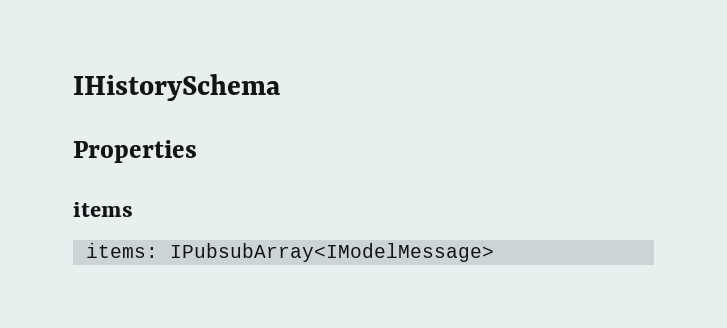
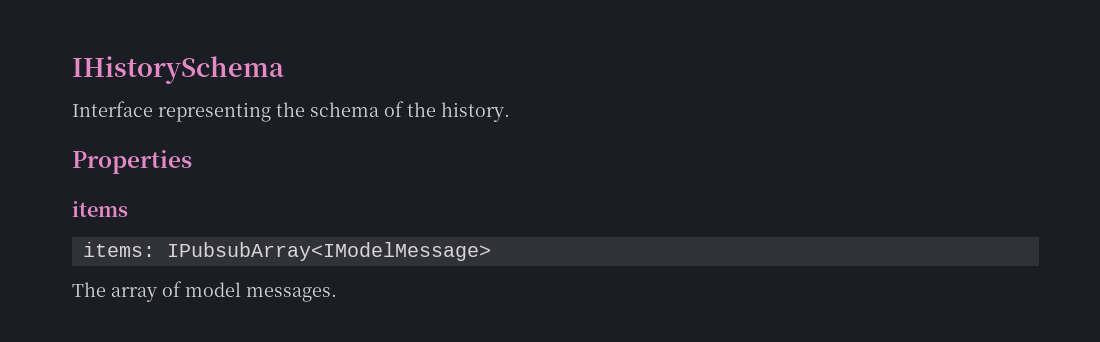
(281, 87) none -> [72,101,510,122] // Interface representing the schema of the history.
(494, 252) none -> [72,281,337,302] // The array of model messages.

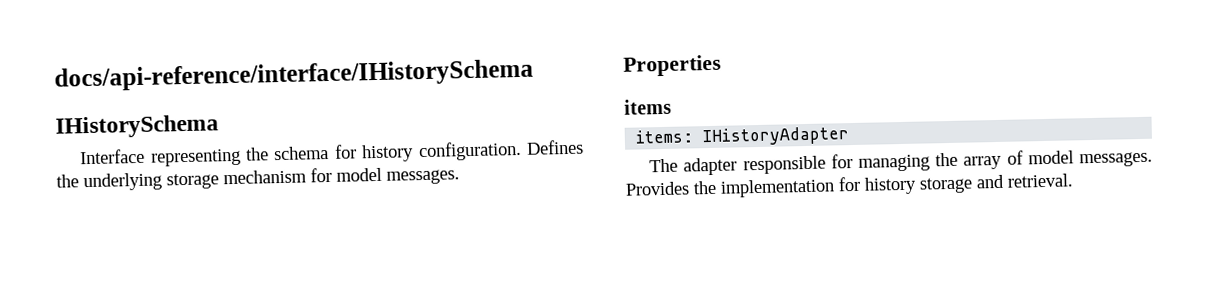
(72, 70) none -> [54,58,534,92] docs/api-reference/interface/IHistorySchema //
[384,101,510,122] of the history. -> [333,139,584,163] [56,167,460,192] for history configuration. Defines the underlying storage mechanism for model messages.
[166,242,491,261] IPubsubArray<IModelMessage> -> [702,126,851,147] IHistoryAdapter
[111,281,337,302] array of model messages. -> [683,150,1153,176] [625,173,1073,198] adapter responsible for managing the array of model messages. Provides the implementation for history storage and retrieval.

